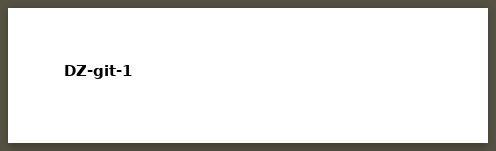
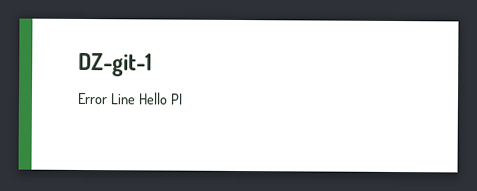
(132, 72) none -> [77,92,183,105] // Error Line Hello PI

